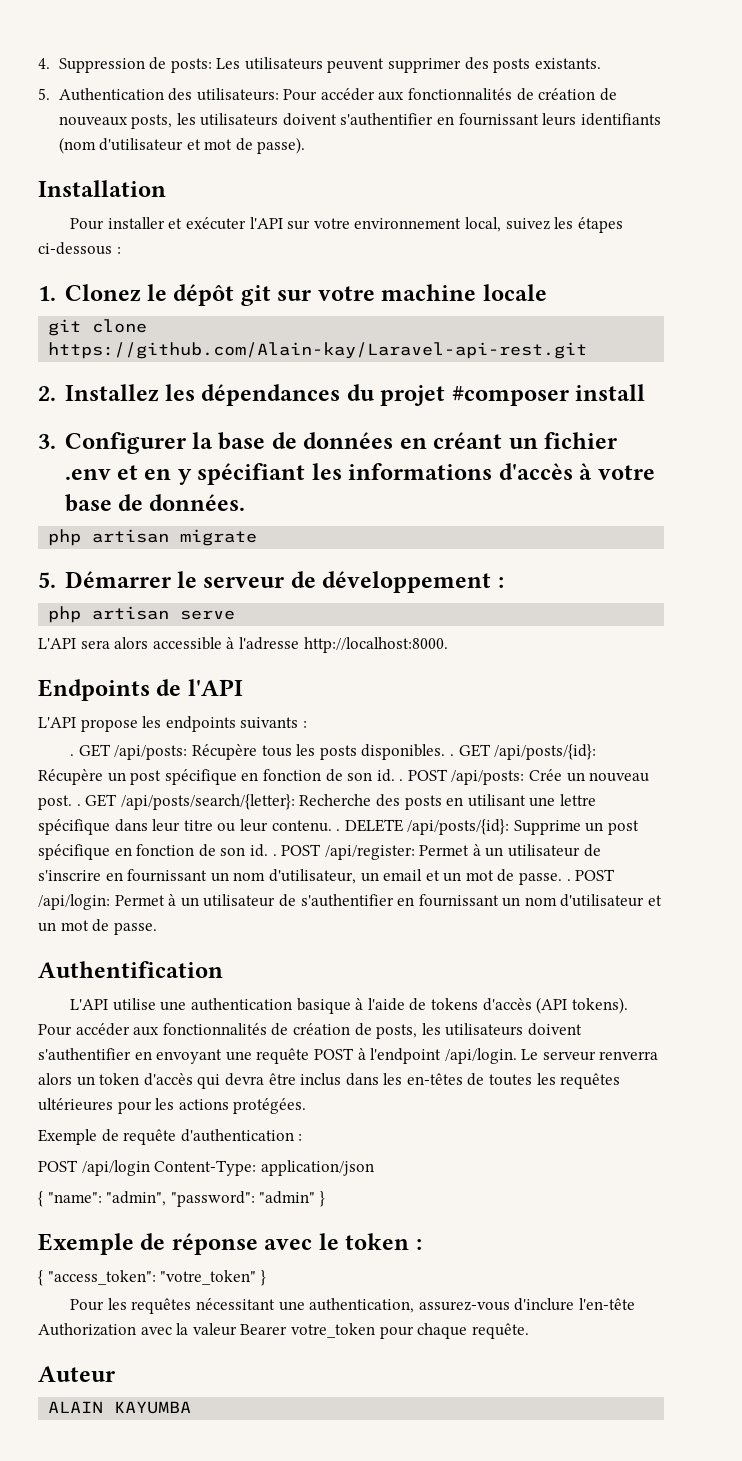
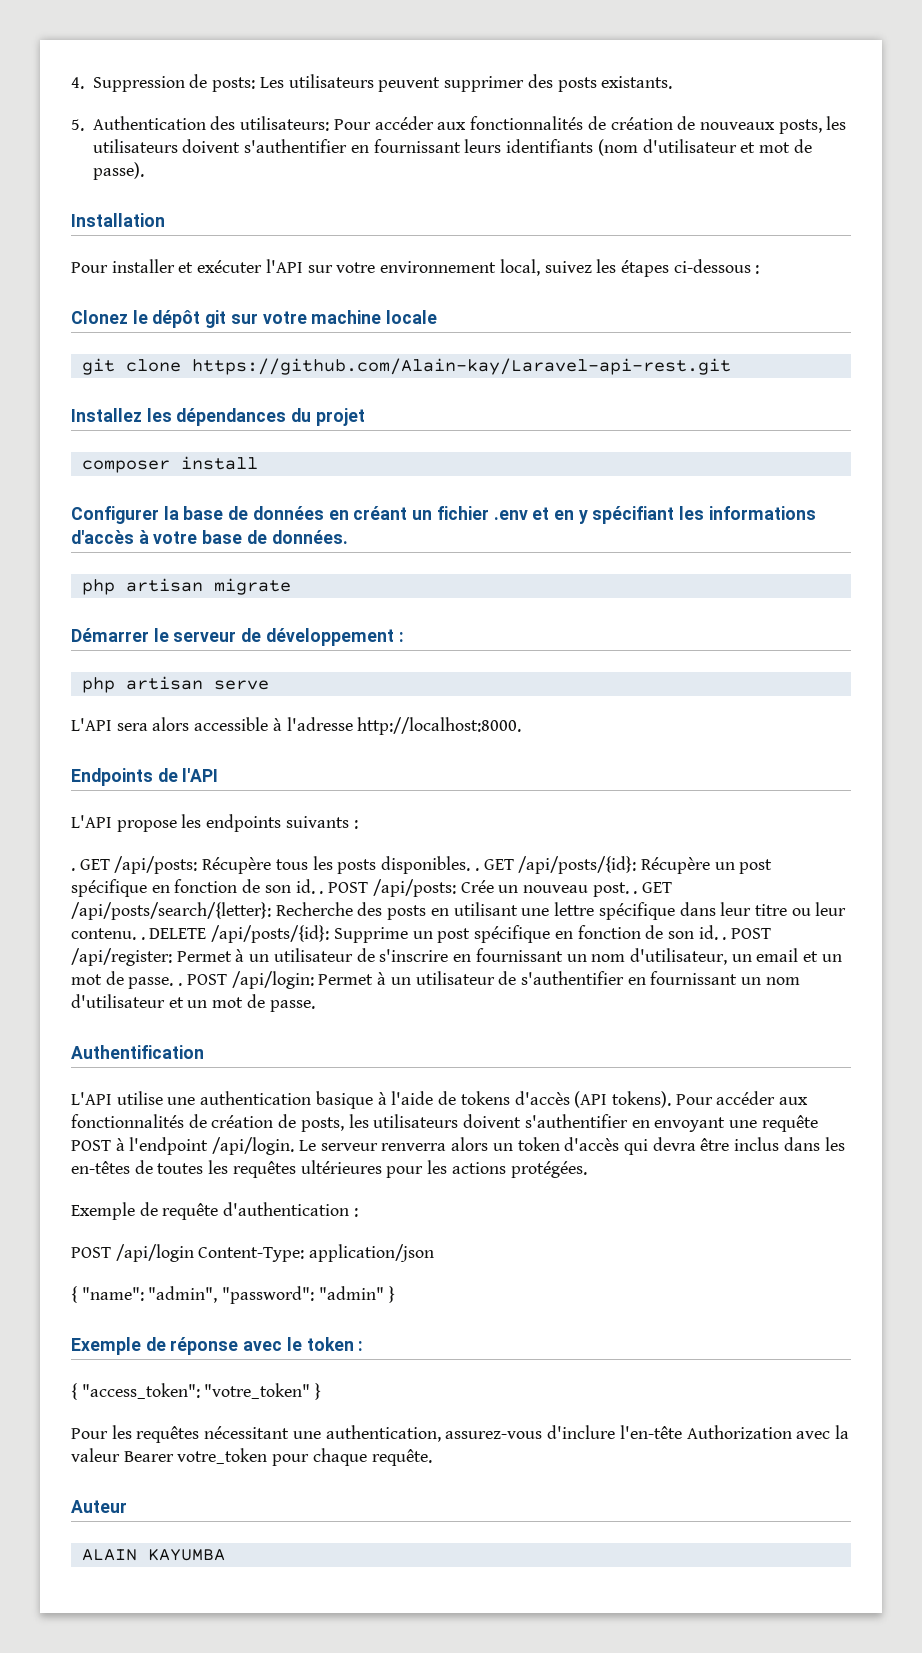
[38,286,56,301] 1. -> (760, 269) none
[38,386,56,401] 2. -> (731, 366) none
[451,386,569,406] #composer -> [81,460,170,473] // composer
[38,434,56,449] 3. -> (258, 463) none
[38,572,56,588] 5. -> (291, 586) none

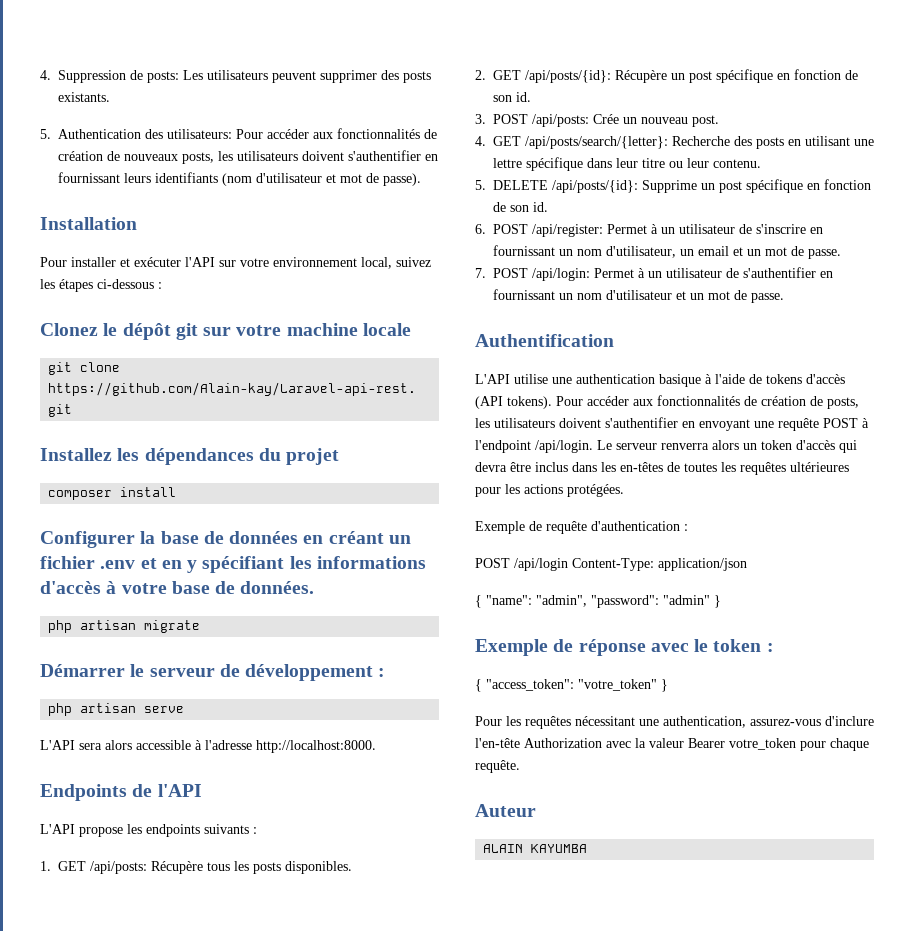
[71,868,75,871] . -> [40,861,51,871] 1.
[474,868,479,871] . -> [475,70,486,80] // 2.
[319,891,324,894] . -> [475,114,486,124] // 3.
[633,891,638,894] . -> [475,136,486,146] // 4.
[140,937,145,940] . -> [475,180,486,190] // 5.
[722,937,727,940] . -> [475,224,486,234] // 6.
[178,983,183,986] . -> [475,268,486,278] // 7.

